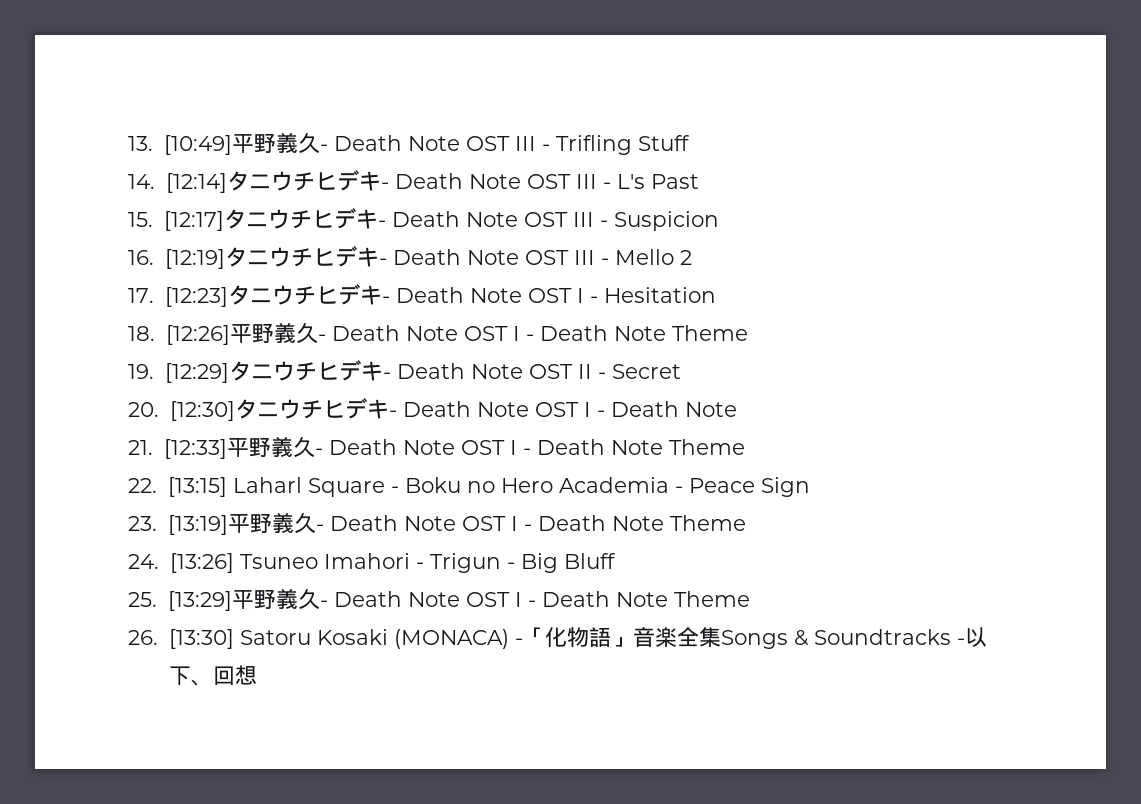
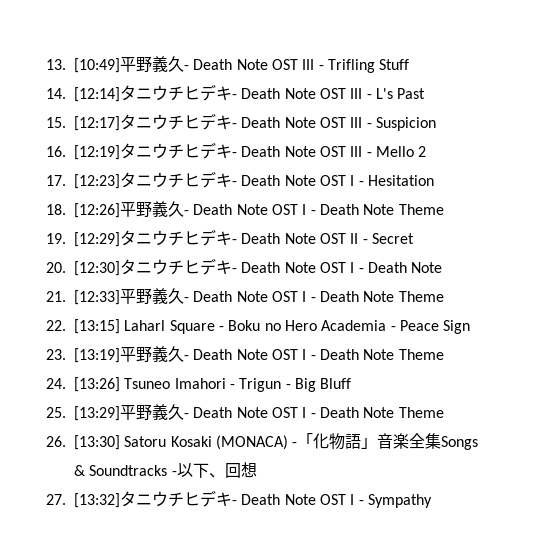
(257, 675) none -> [46,490,432,508] // 27. [13:32]タニウチヒデキ- Death Note OST I - Sympathy

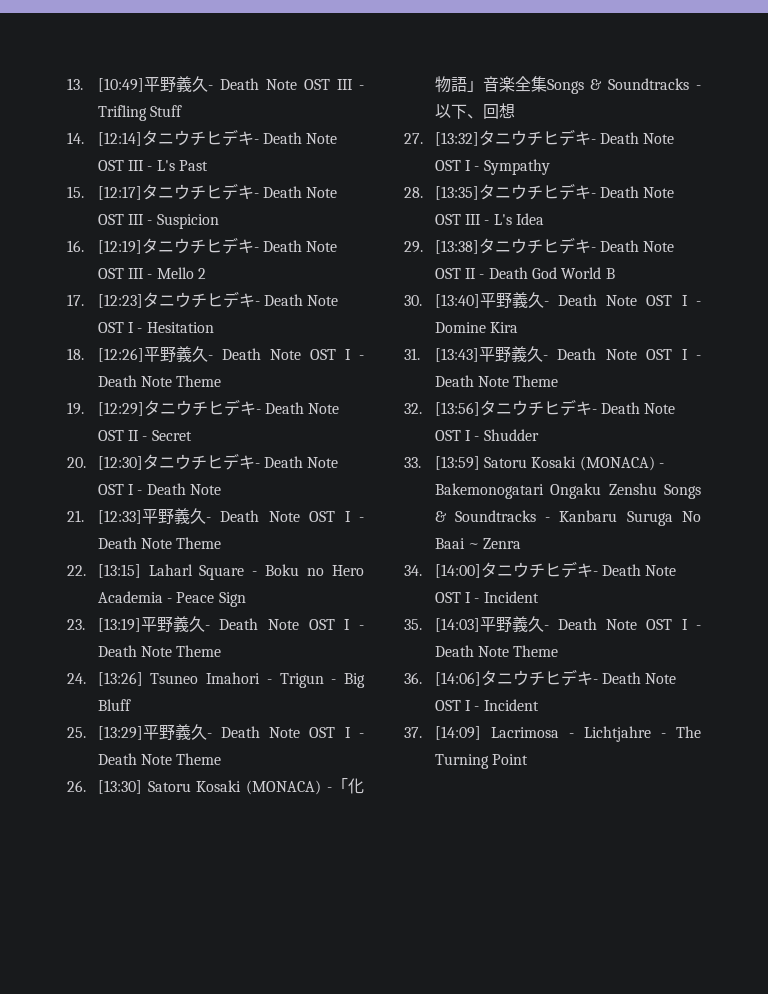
(432, 501) none -> [404,183,675,200] [434,213,544,225] [404,237,675,254] [434,267,615,279] [404,292,701,308] [434,322,518,333] [404,346,701,362] [434,375,559,387] [404,399,676,416] [434,429,539,441] [404,456,664,471] [434,483,701,499] [434,510,701,526] [434,538,522,549] [404,561,677,578] [434,591,539,603] [404,616,701,632] [434,645,559,657] [404,669,677,686] [434,699,539,711] [404,726,701,742] [434,754,528,769] // 28. [13:35]タニウチヒデキ- Death Note OST III - L's Idea // 29. [13:38]タニウチヒデキ- Death Note OST II - Death God World B // 30. [13:40]平野義久- Death Note OST I - Domine Kira // 31. [13:43]平野義久- Death Note OST I - Death Note Theme // 32. [13:56]タニウチヒデキ- Death Note OST I - Shudder // 33. [13:59] Satoru Kosaki (MONACA) - Bakemonogatari Ongaku Zenshu Songs & Soundtracks - Kanbaru Suruga No Baai ~ Zenra // 34. [14:00]タニウチヒデキ- Death Note OST I - Incident // 35. [14:03]平野義久- Death Note OST I - Death Note Theme // 36. [14:06]タニウチヒデキ- Death Note OST I - Incident // 37. [14:09] Lacrimosa - Lichtjahre - The Turning Point

